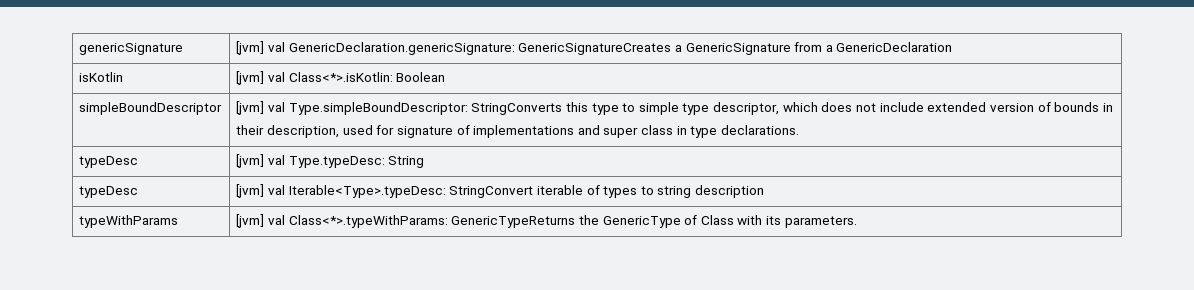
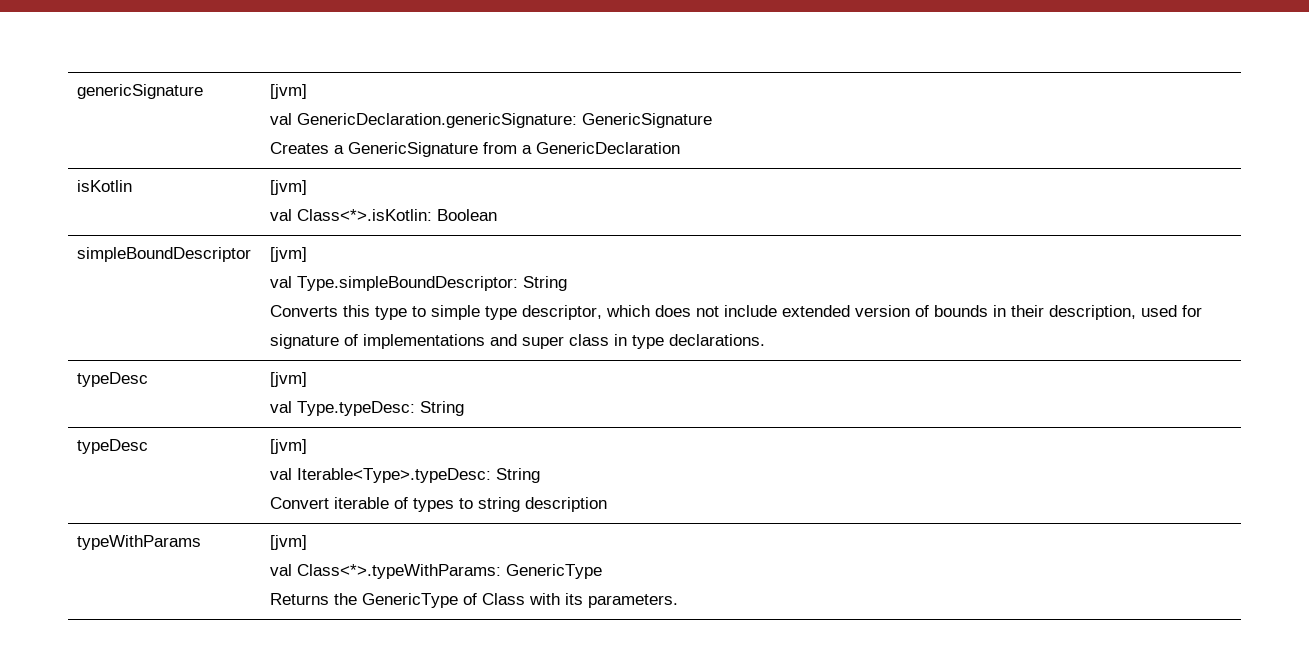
(265, 48) none -> (308, 91) //
[518,43,672,55] GenericSignatureCreates -> [582,113,713,128] [270,142,330,154] GenericSignature // Creates
(265, 78) none -> (308, 187) //
(265, 108) none -> (308, 254) //
[471,103,563,115] StringConverts -> [523,276,568,291] [270,305,339,317] String // Converts
(265, 161) none -> (308, 379) //
(265, 191) none -> (308, 446) //
[449,186,534,198] StringConvert -> [496,468,541,483] [270,497,330,509] String // Convert
(265, 221) none -> (308, 542) //
[451,216,576,228] GenericTypeReturns -> [506,564,603,579] [270,593,330,605] GenericType // Returns

